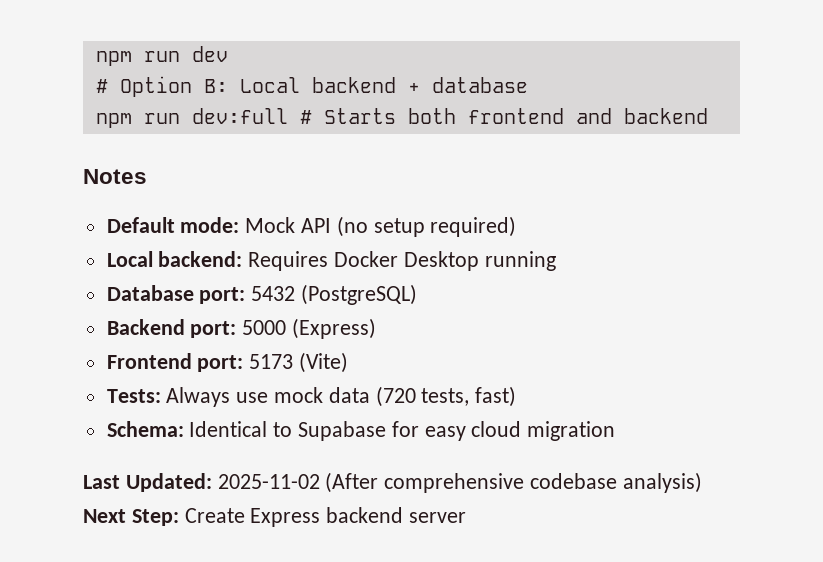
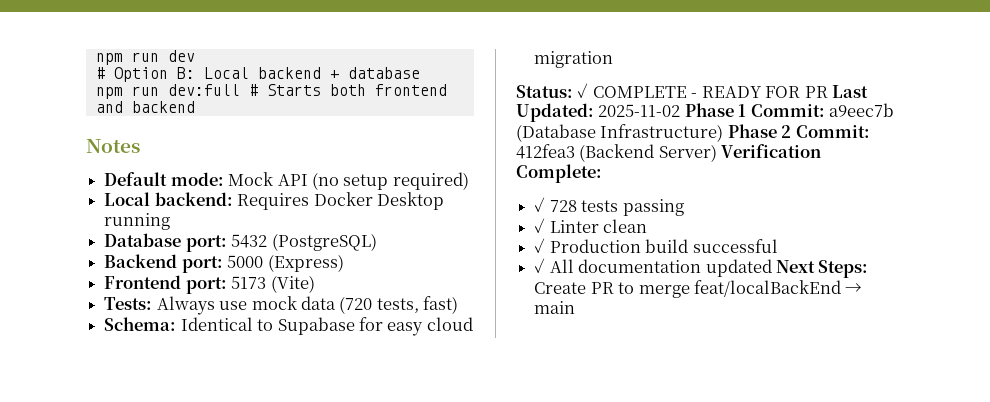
[83,472,702,493] [83,507,467,527] Last Updated: 2025-11-02 (After comprehensive codebase analysis) Next Step: Create Express backend server -> [516,83,869,98] [516,103,895,122] [516,124,870,142] [516,144,822,162] [516,164,602,183] [534,197,684,216] [534,218,648,233] [534,238,778,253] [534,258,869,278] [534,280,863,298] [534,301,576,314] Status: ✓ COMPLETE - READY FOR PR Last Updated: 2025-11-02 Phase 1 Commit: a9eec7b (Database Infrastructure) Phase 2 Commit: 412fea3 (Backend Server) Verification Complete: // ✓ 728 tests passing // ✓ Linter clean // ✓ Production build successful // ✓ All documentation updated Next Steps: Create PR to merge feat/localBackEnd → main

